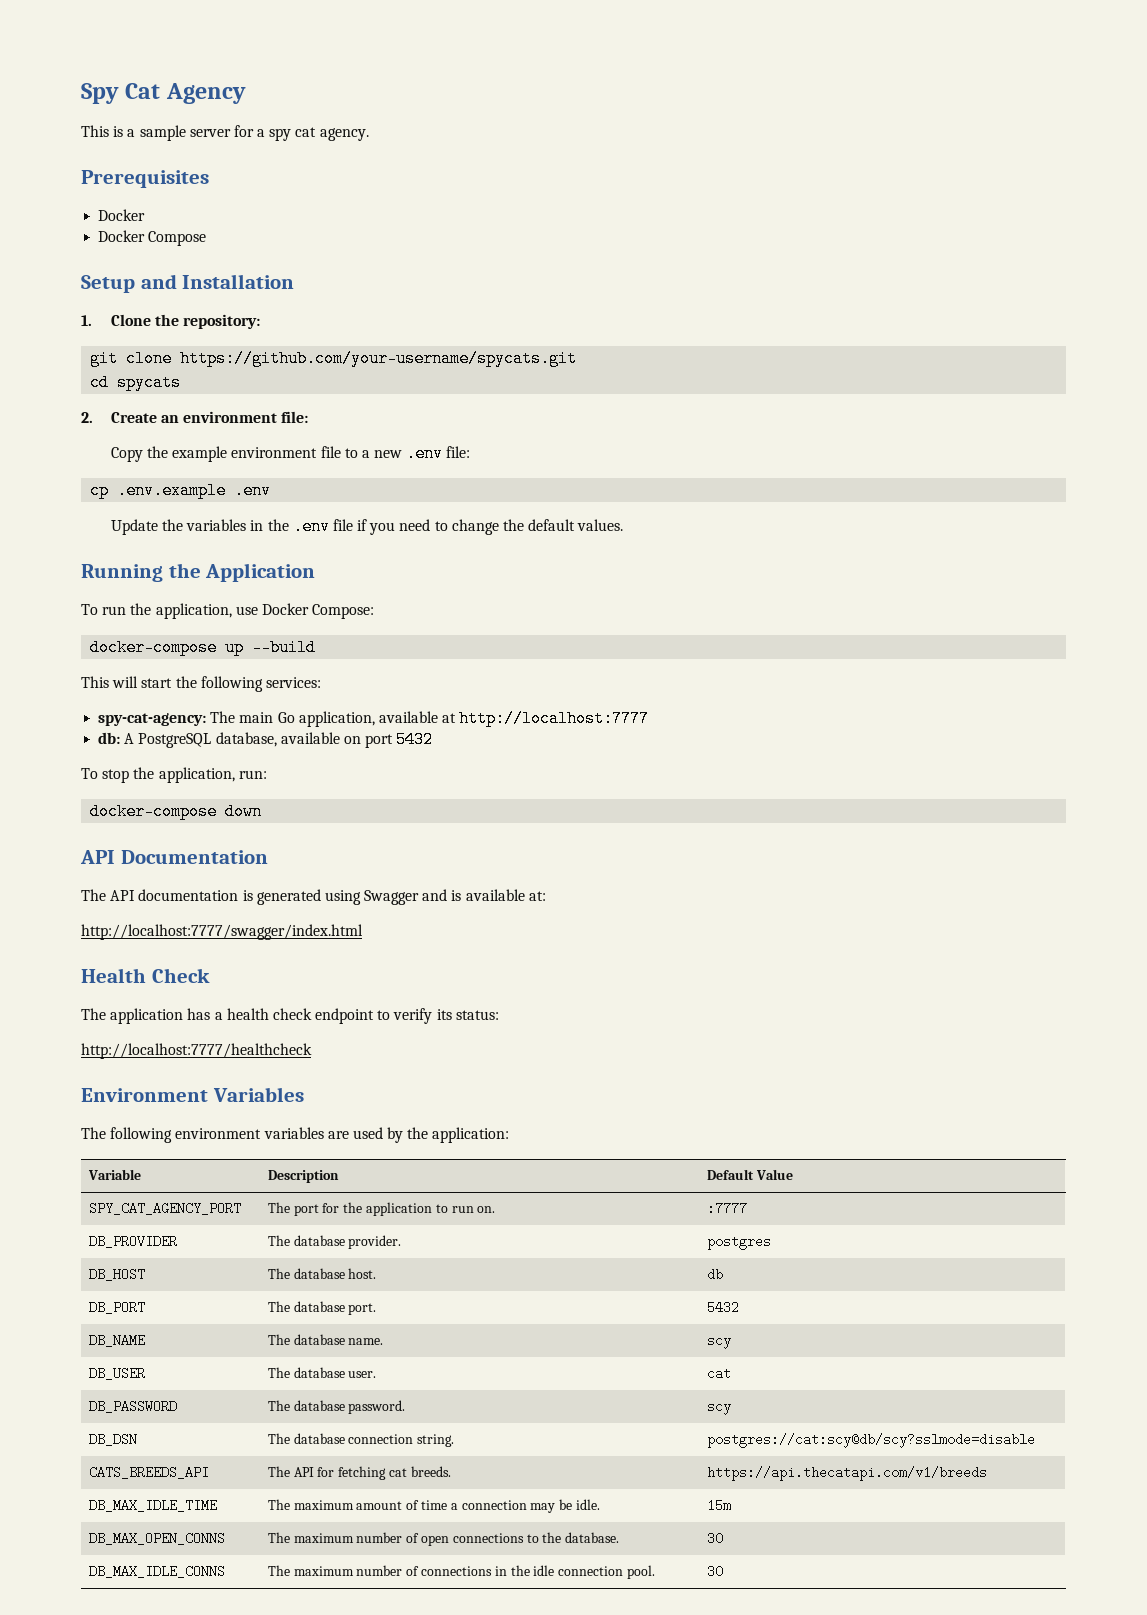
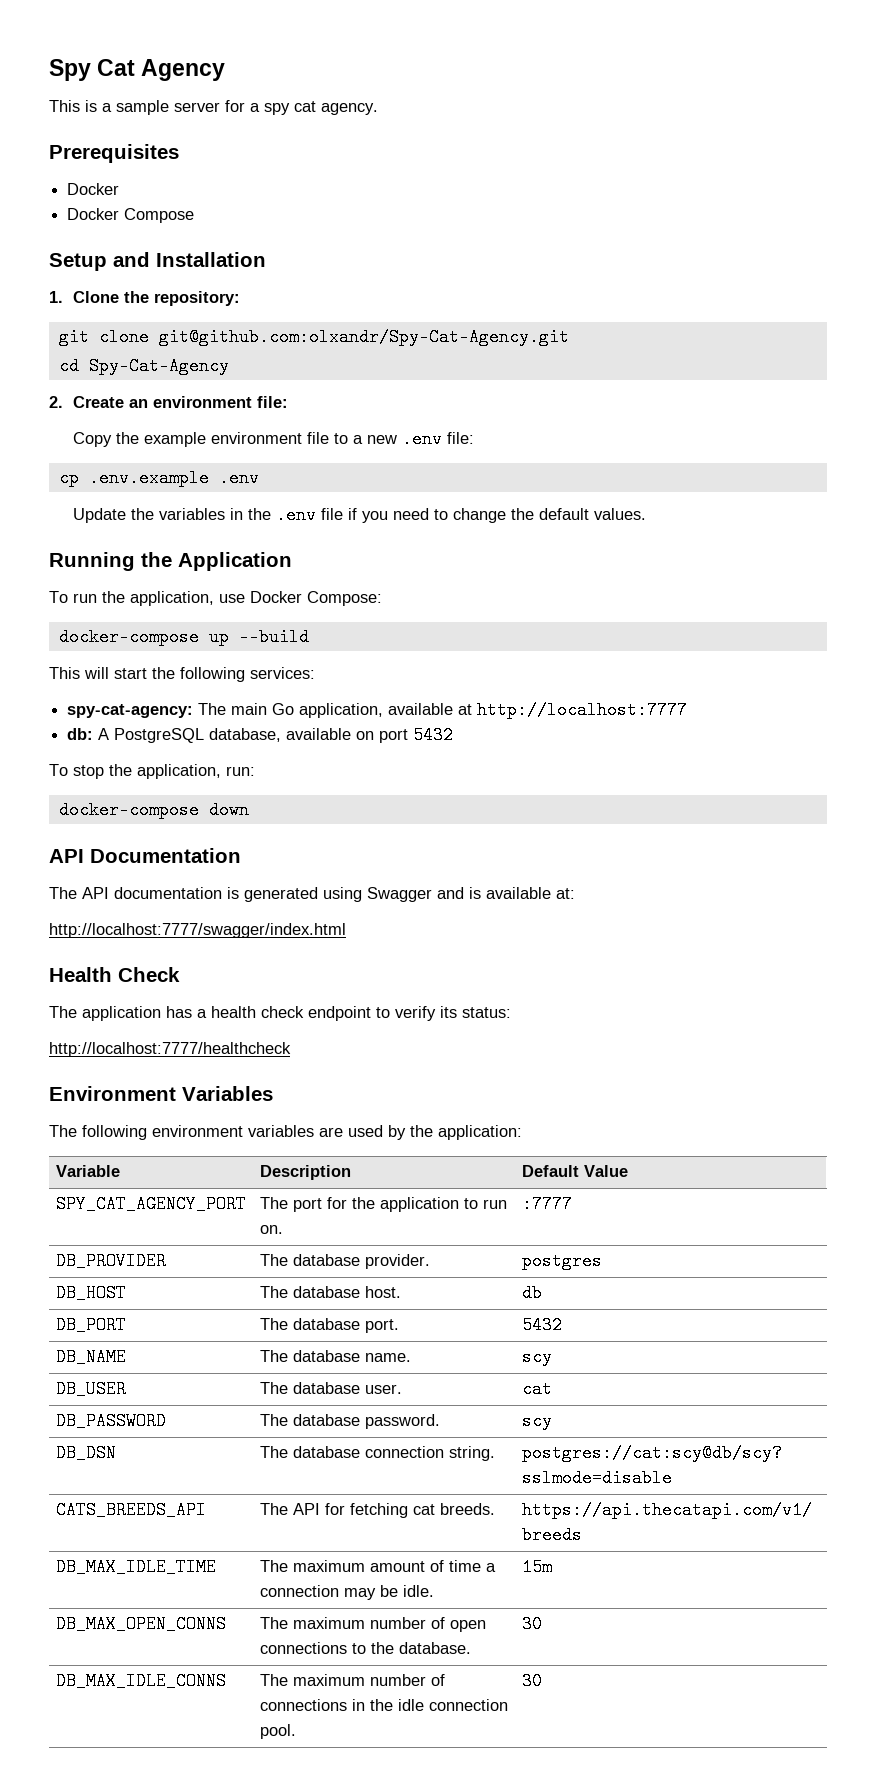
[180,350,578,367] https://github.com/your-username/spycats.git -> [158,328,569,346] git@github.com:olxandr/Spy-Cat-Agency.git
[117,374,182,391] spycats -> [88,357,229,375] Spy-Cat-Agency

